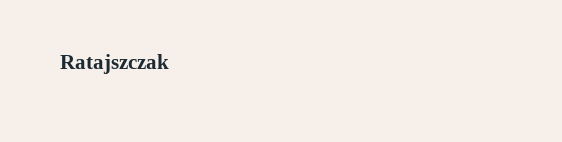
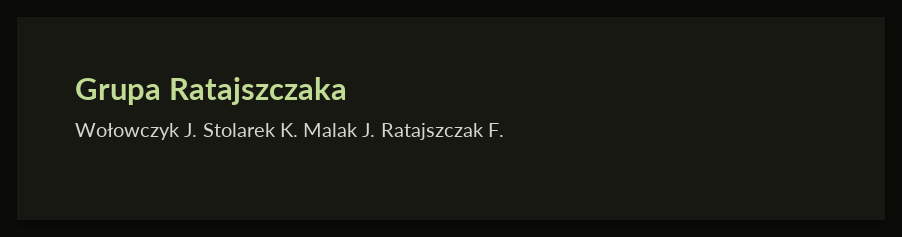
[60,54,169,74] Ratajszczak -> [75,77,348,105] [75,123,504,140] Grupa Ratajszczaka // Wołowczyk J. Stolarek K. Malak J. Ratajszczak F.

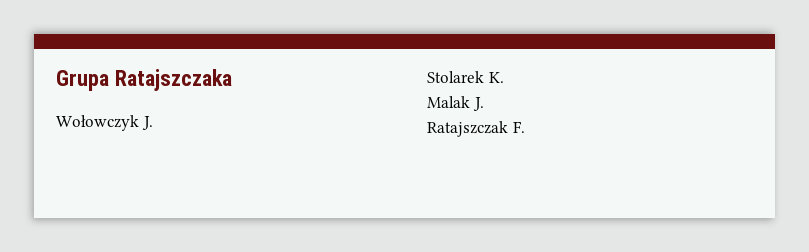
(198, 130) none -> (153, 123) //
(298, 130) none -> (504, 77) //
(376, 130) none -> (484, 104) //

